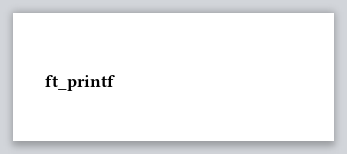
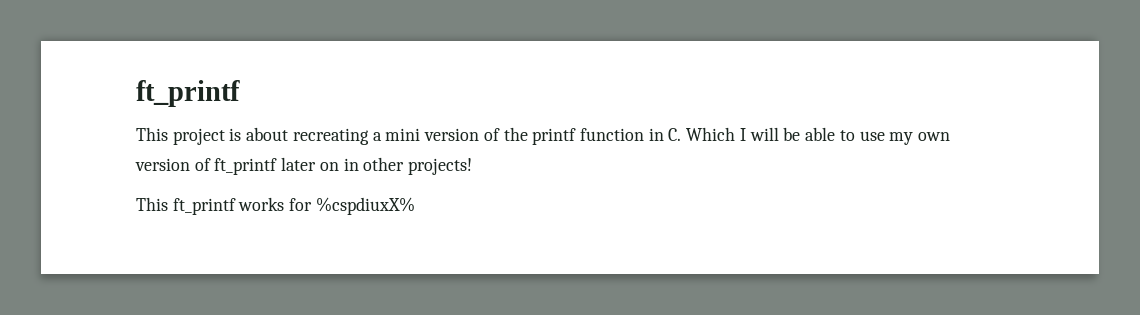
[45,75,115,91] ft_printf -> [136,80,240,107] [136,127,950,145] [135,157,473,175] [136,197,415,215] ft_printf // This project is about recreating a mini version of the printf function in C. Which I will be able to use my own version of ft_printf later on in other projects! // This ft_printf works for %cspdiuxX%

